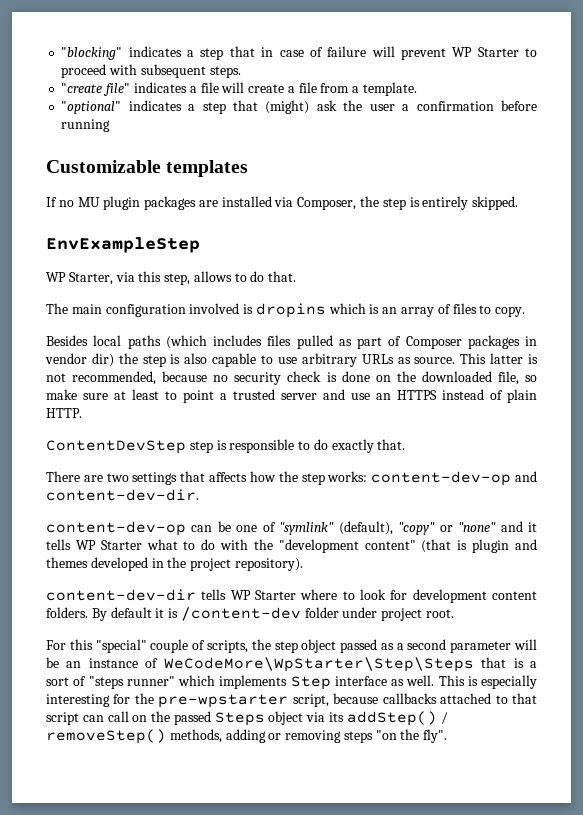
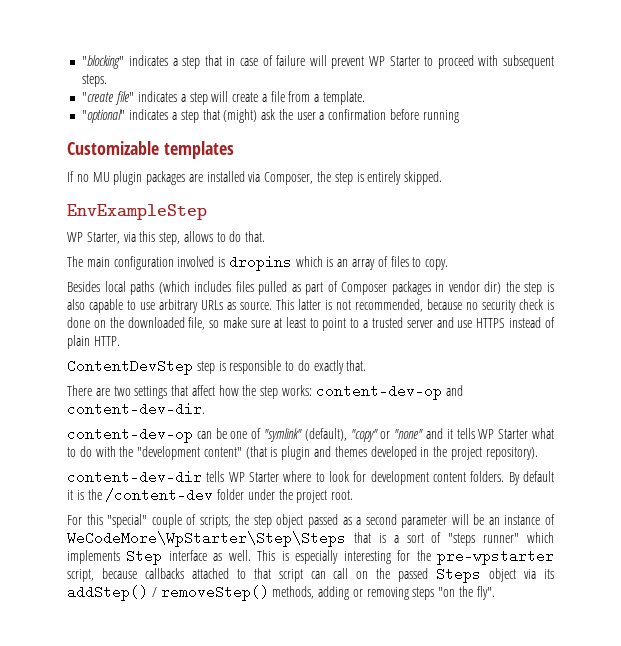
[200,82,219,93] file -> [189,92,208,105] step
(214, 396) none -> [350,318,360,328] to
[376,393,391,400] an -> (473, 324) none
[209,472,248,482] affects -> [191,385,215,396] affect
(179, 613) none -> [87,489,102,500] the
(378, 612) none -> [278,489,293,500] the

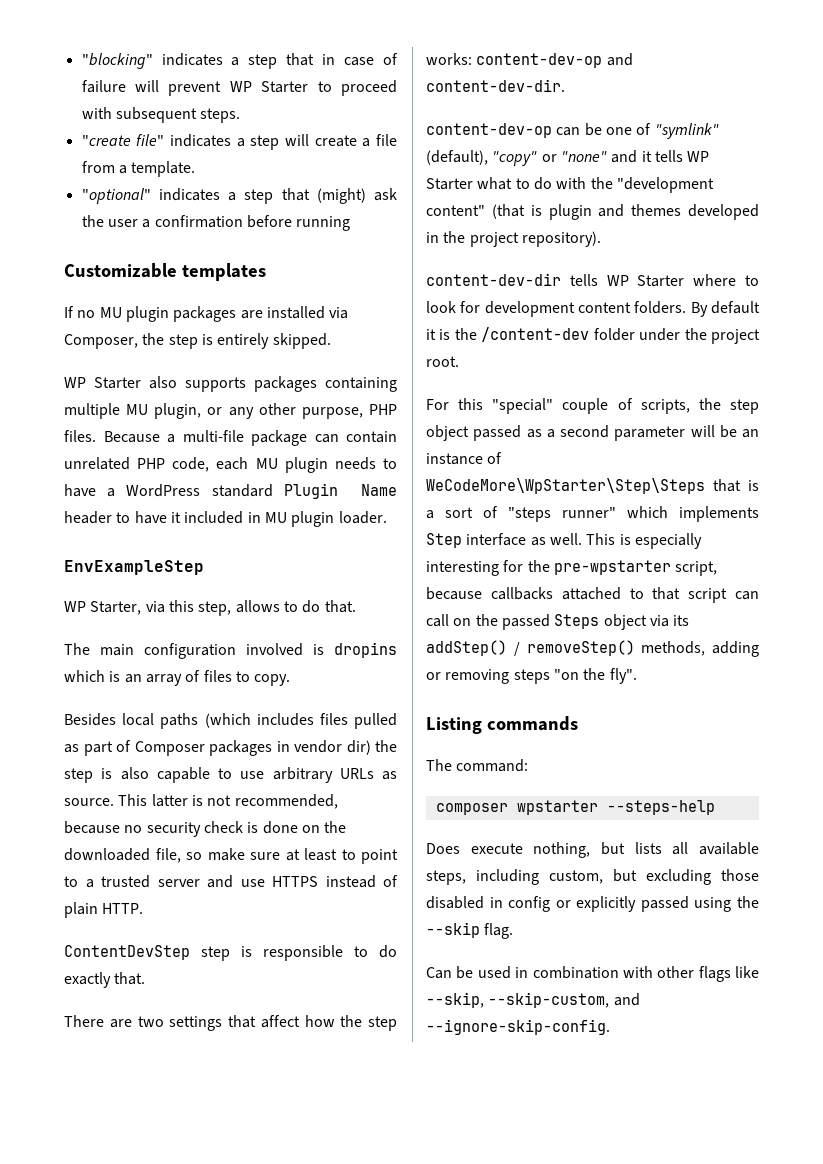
(443, 178) none -> [64,376,397,392] [64,403,397,419] [64,430,397,446] [64,457,397,473] [64,483,397,499] [64,511,387,527] // WP Starter also supports packages containing multiple MU plugin, or any other purpose, PHP files. Because a multi-file package can contain unrelated PHP code, each MU plugin needs to have a WordPress standard Plugin Name header to have it included in MU plugin loader.
(495, 593) none -> [426,716,578,734] [426,759,529,772] [435,800,715,815] [426,842,759,858] [426,869,759,885] [426,896,759,912] [426,922,514,939] [426,966,759,982] [426,992,640,1008] [426,1019,610,1035] // Listing commands // The command: // composer wpstarter --steps-help // Does execute nothing, but lists all available steps, including custom, but excluding those disabled in config or explicitly passed using the --skip flag. // Can be used in combination with other flags like --skip, --skip-custom, and --ignore-skip-config.

